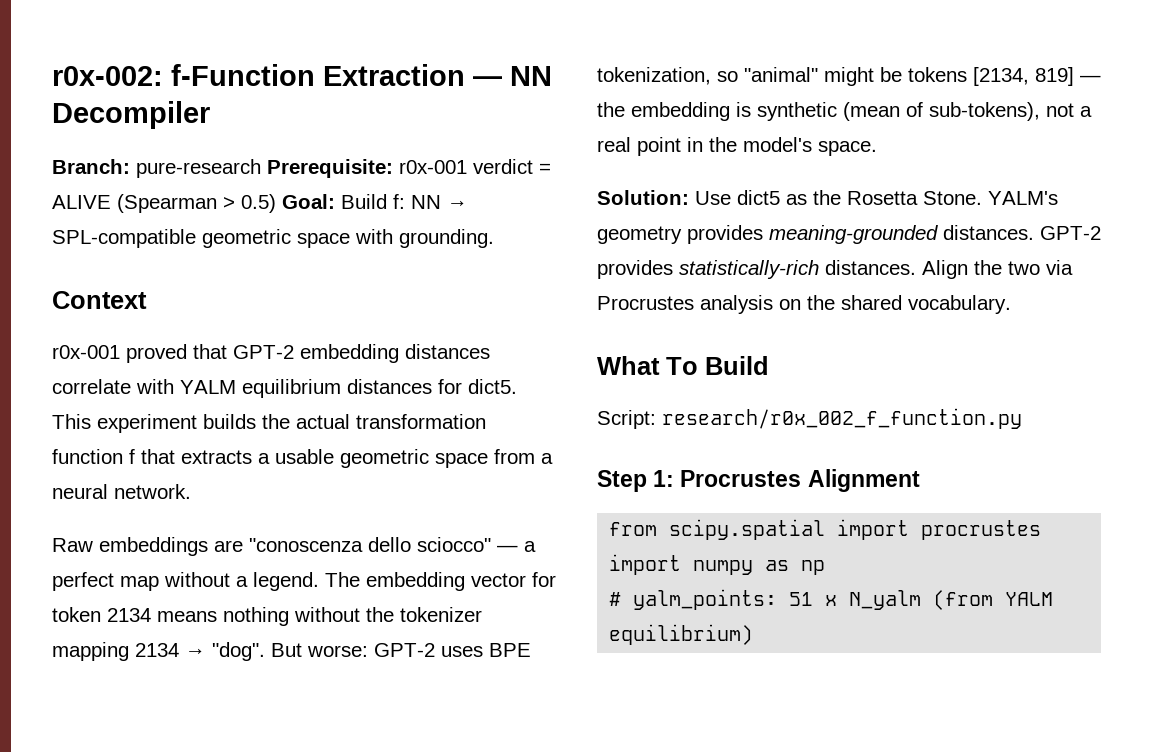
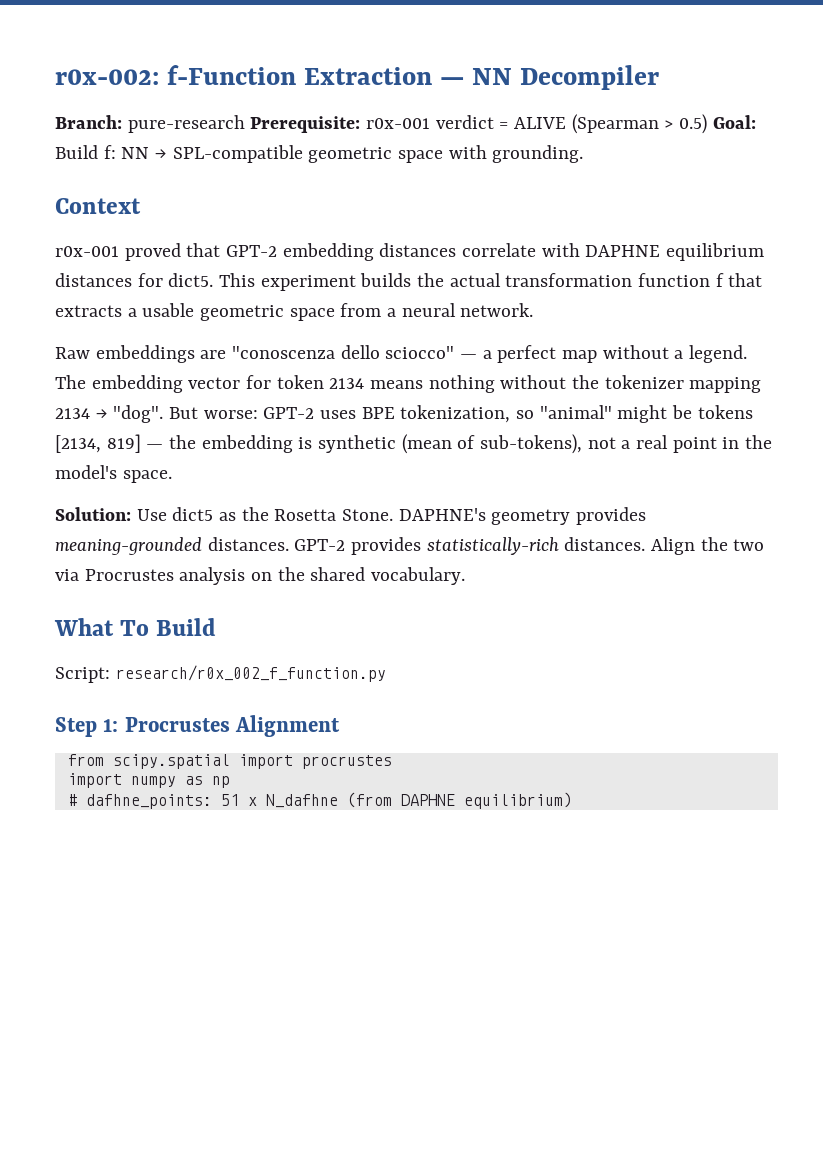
[180,380,236,394] YALM -> [585,245,661,257] DAPHNE
[988,191,1058,205] YALM's -> [398,508,486,521] DAPHNE's
[633,589,778,610] yalm_points: -> [85,794,212,809] dafhne_points:
[849,590,1054,610] N_yalm (from YALM -> [265,792,455,808] N_dafhne (from DAPHNE

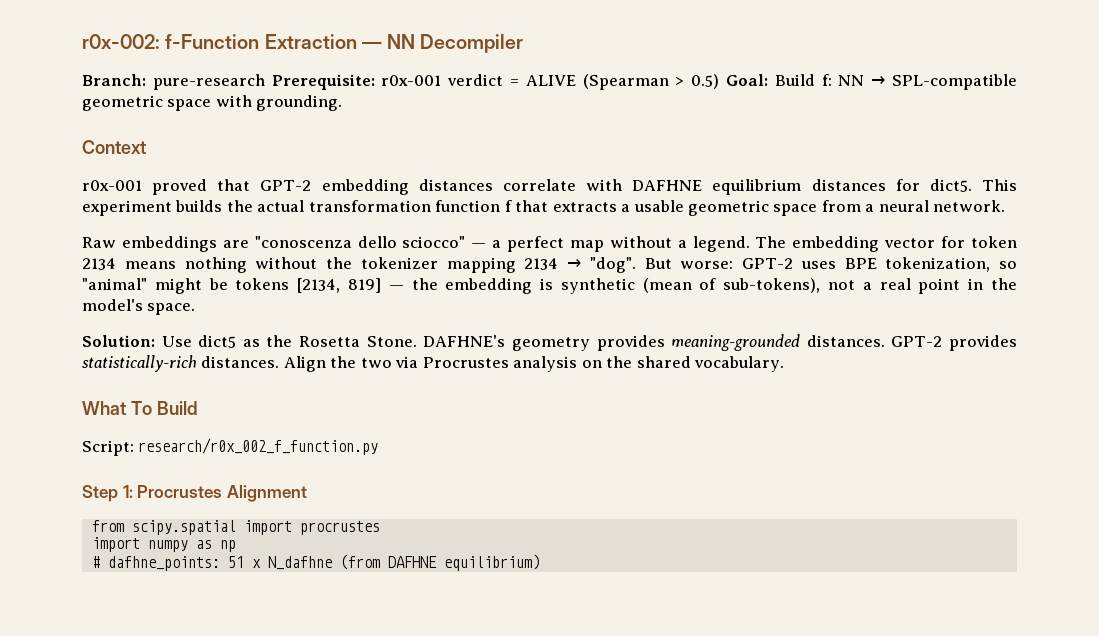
[585,245,661,257] DAPHNE -> [632,180,703,191] DAFHNE
[398,508,486,521] DAPHNE's -> [423,335,506,347] DAFHNE's
[400,794,455,806] DAPHNE -> [387,556,437,568] DAFHNE

